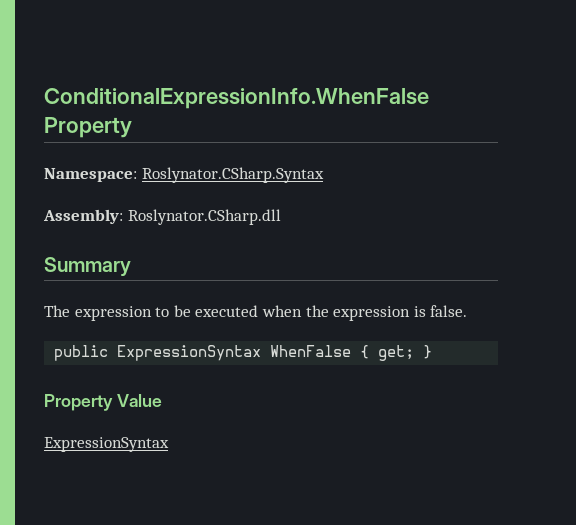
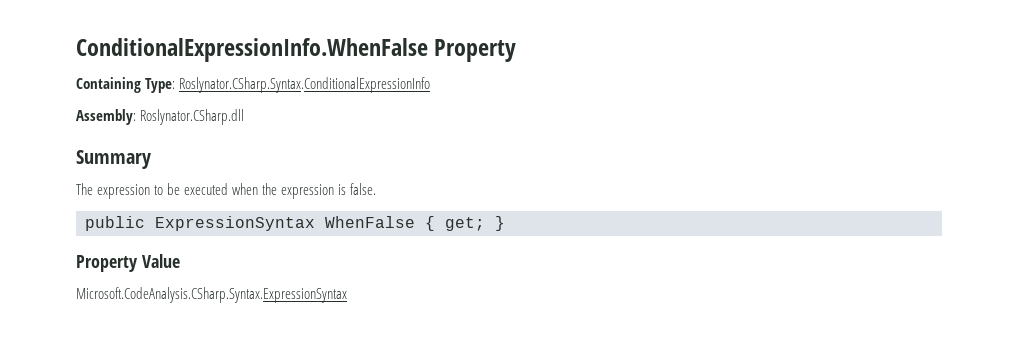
[44,167,324,183] Namespace: Roslynator.CSharp.Syntax -> [76,77,431,93] Containing Type: Roslynator.CSharp.Syntax.ConditionalExpressionInfo
[44,437,169,452] ExpressionSyntax -> [76,287,347,303] Microsoft.CodeAnalysis.CSharp.Syntax.ExpressionSyntax

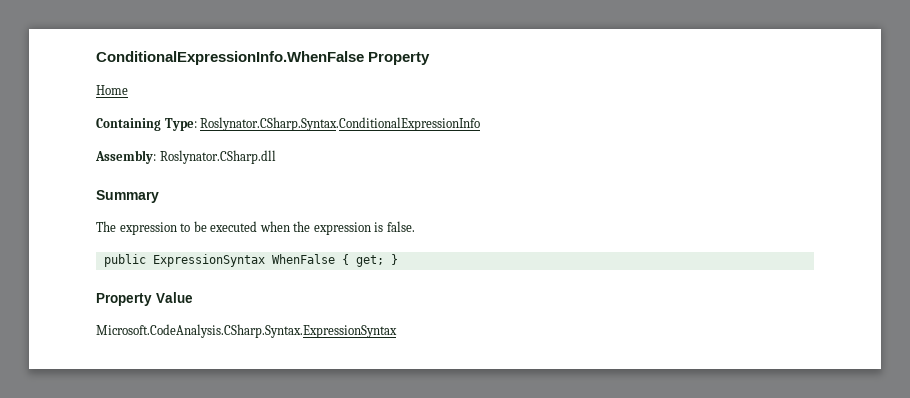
(517, 50) none -> [96,85,128,95] // Home

